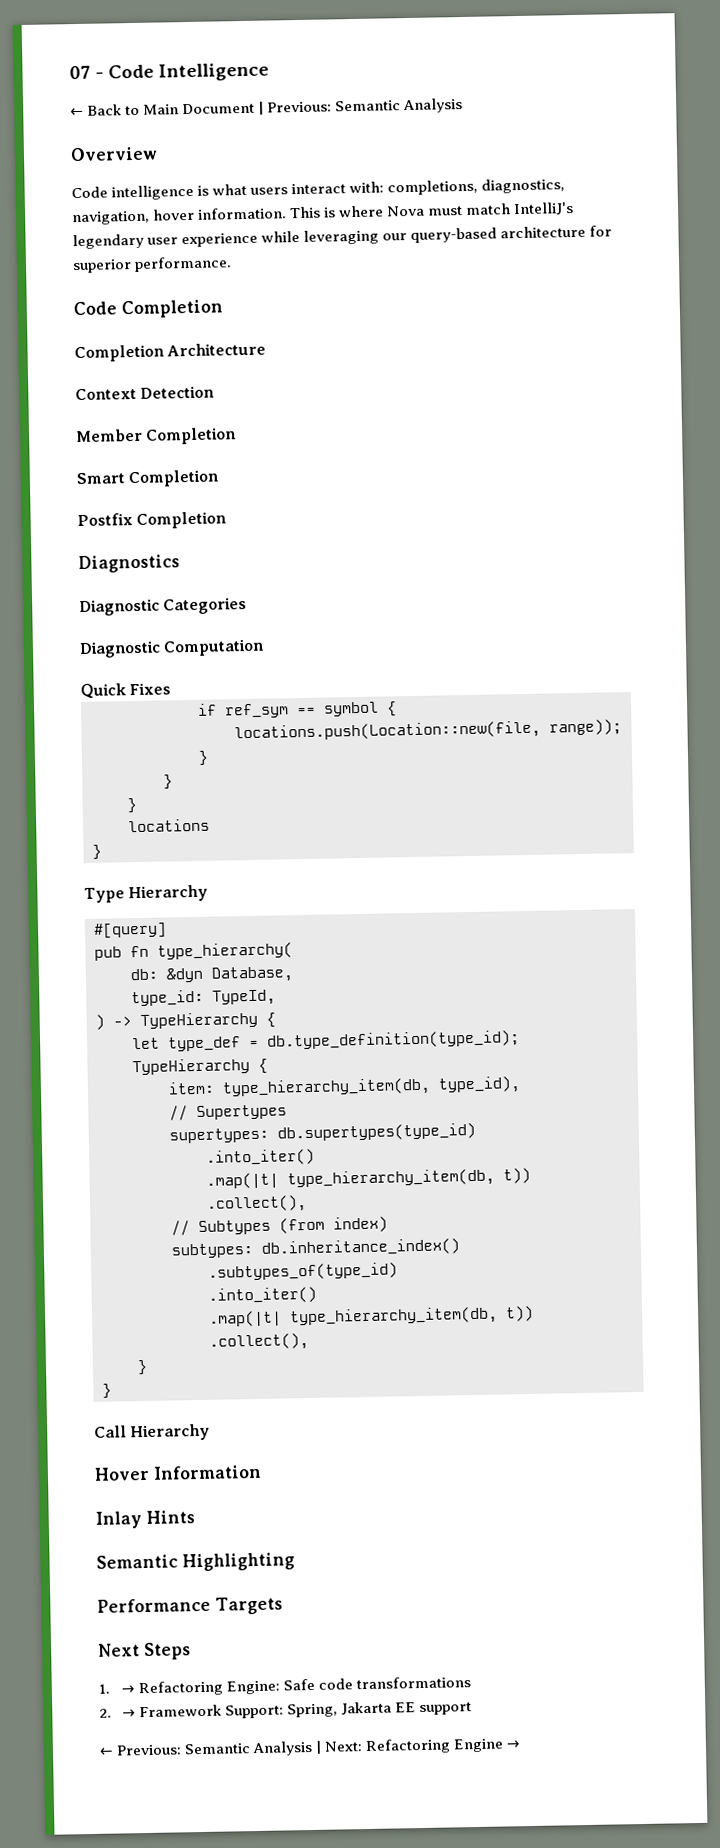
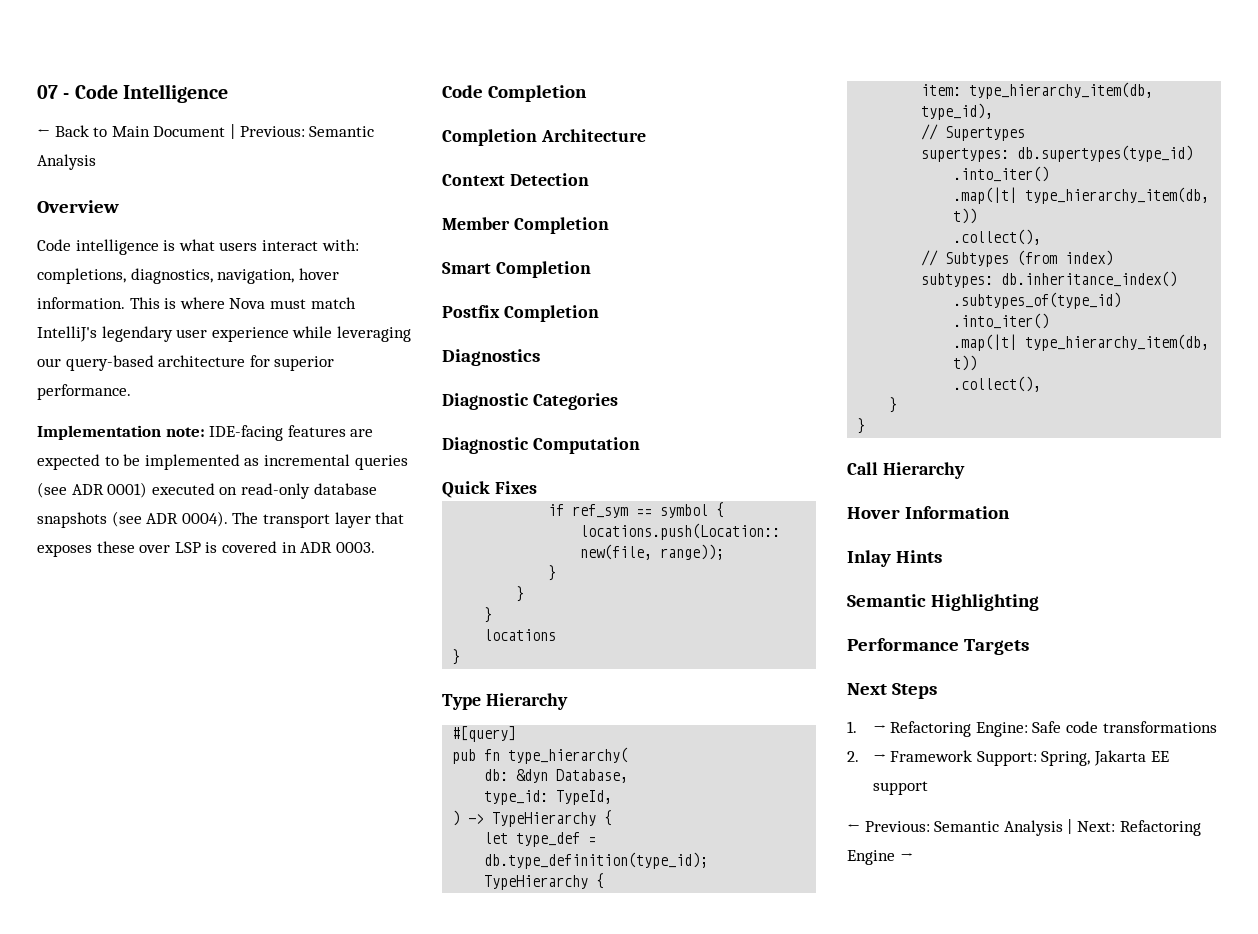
(233, 264) none -> [37,425,374,441] [37,454,408,470] [37,482,377,499] [37,511,405,528] [37,541,375,557] // Implementation note: IDE-facing features are expected to be implemented as incremental queries (see ADR 0001) executed on read-only database snapshots (see ADR 0004). The transport layer that exposes these over LSP is covered in ADR 0003.

